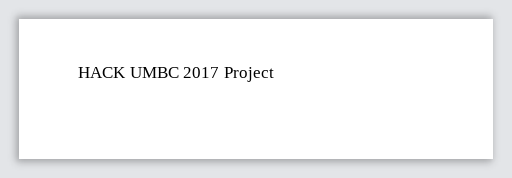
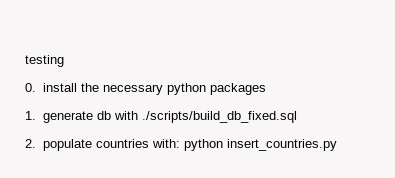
[78,67,274,82] HACK UMBC 2017 Project -> [25,55,64,67] [25,83,266,95] [25,111,297,123] [25,139,337,151] testing // 0. install the necessary python packages // 1. generate db with ./scripts/build_db_fixed.sql // 2. populate countries with: python insert_countries.py

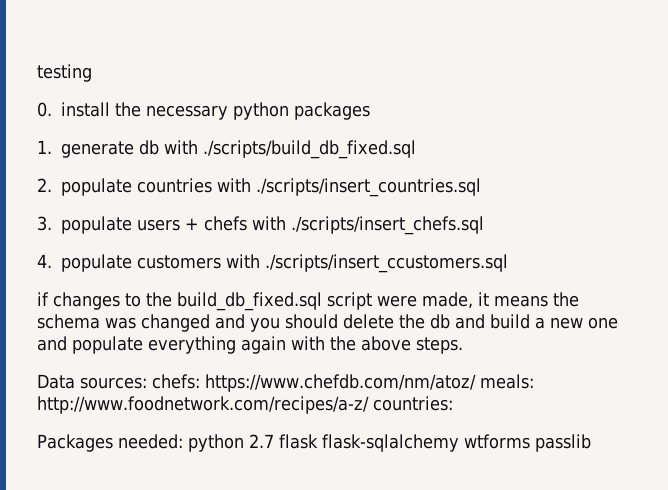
[151,139,337,151] with: python insert_countries.py -> [217,178,481,197] [37,216,484,235] [37,254,508,273] [37,292,579,311] [37,314,618,332] [37,336,463,354] [37,374,534,392] [37,396,453,414] [37,434,591,452] with ./scripts/insert_countries.sql // 3. populate users + chefs with ./scripts/insert_chefs.sql // 4. populate customers with ./scripts/insert_ccustomers.sql // if changes to the build_db_fixed.sql script were made, it means the schema was changed and you should delete the db and build a new one and populate everything again with the above steps. // Data sources: chefs: https://www.chefdb.com/nm/atoz/ meals: http://www.foodnetwork.com/recipes/a-z/ countries: // Packages needed: python 2.7 flask flask-sqlalchemy wtforms passlib

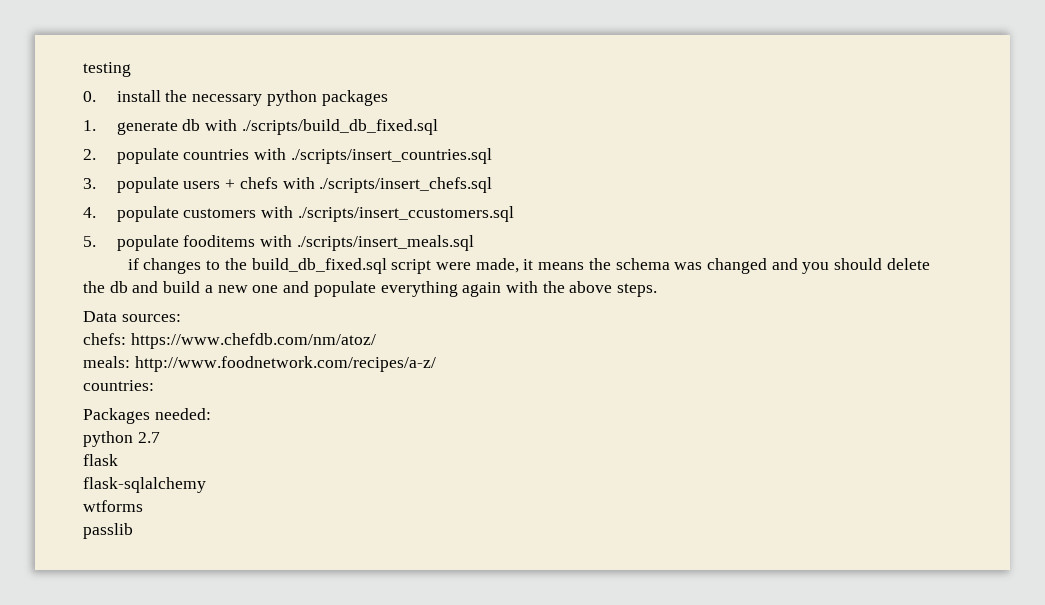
(508, 263) none -> [83,235,474,251] // 5. populate fooditems with ./scripts/insert_meals.sql
(147, 383) none -> (181, 318) //
(476, 383) none -> (376, 341) //
(369, 405) none -> (436, 364) //
(183, 441) none -> (211, 414) //
(274, 441) none -> (160, 437) //
(318, 441) none -> (118, 460) //
(459, 443) none -> (206, 485) //
(530, 441) none -> (143, 506) //

